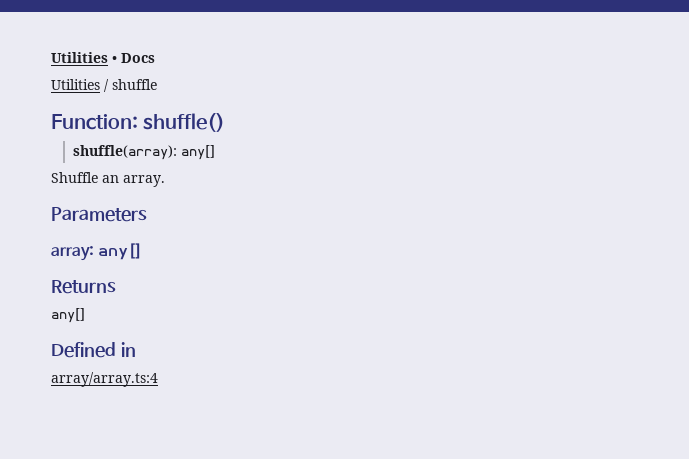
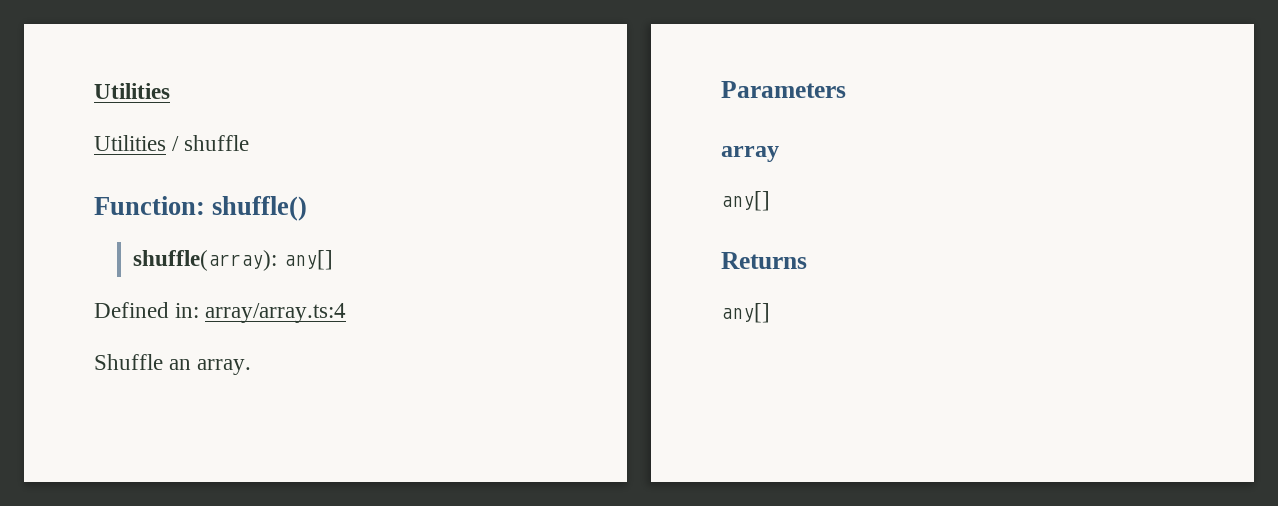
[51,52,155,63] Utilities • Docs -> [94,83,170,99] Utilities
(215, 152) none -> [94,302,347,323] // Defined in: array/array.ts:4
[51,246,94,261] array: -> [721,146,779,162] array //
[51,342,136,358] [51,372,158,387] // Defined in // array/array.ts:4 -> (770, 313) none

